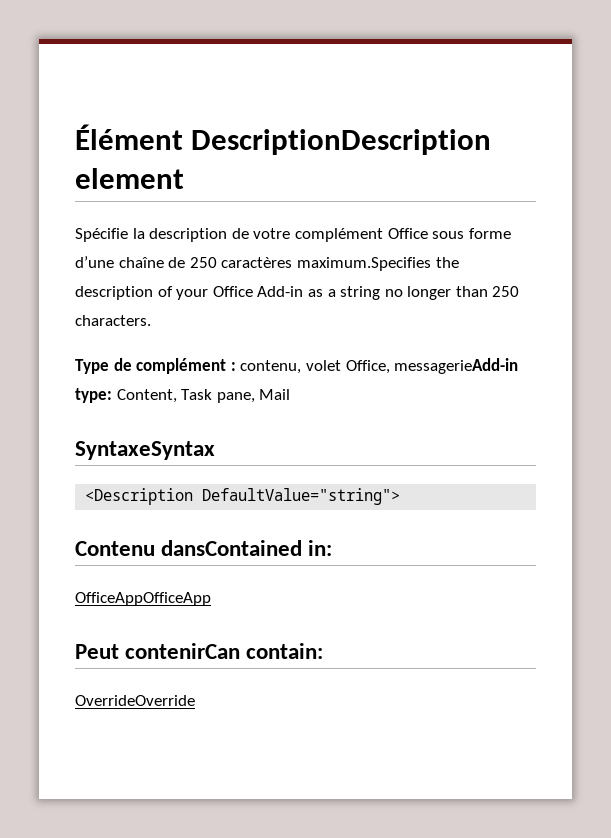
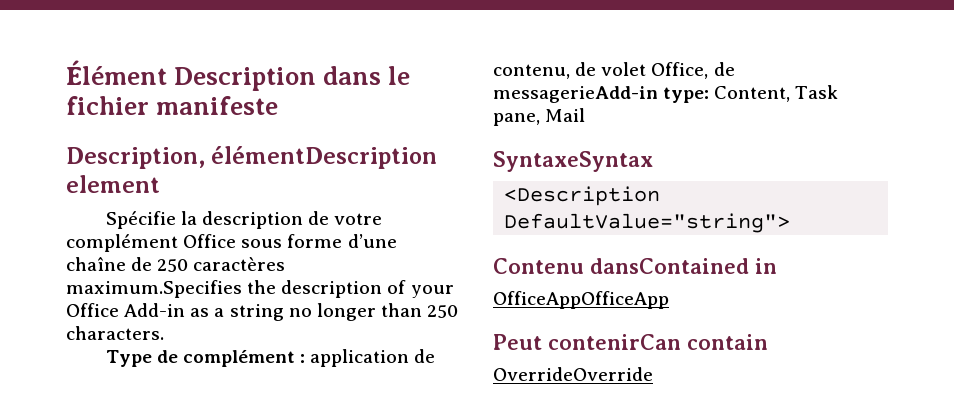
[191,129,492,155] DescriptionDescription -> [174,66,411,91] [66,96,279,115] [66,146,438,169] Description dans le fichier manifeste // Description, élémentDescription
[240,360,302,374] contenu, -> [310,349,436,367] [493,62,597,79] application de contenu, de
(390, 367) none -> [713,62,735,76] de
[308,540,333,556] in: -> [755,258,777,274] in
[246,643,324,659] contain: -> [687,334,768,350] contain

